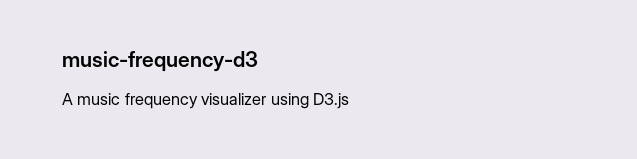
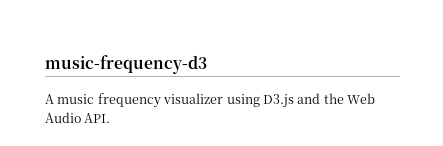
(350, 101) none -> [297,93,375,104] [45,112,111,123] and the Web Audio API.

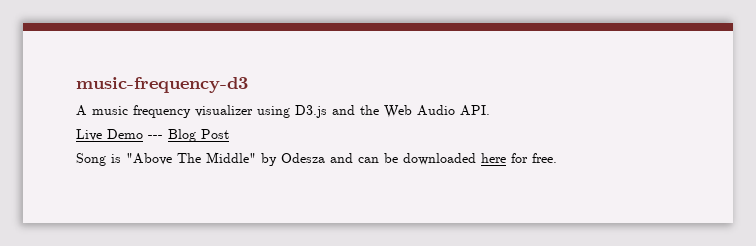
(111, 118) none -> [76,129,229,142] [76,152,557,166] // Live Demo --- Blog Post // Song is "Above The Middle" by Odesza and can be downloaded here for free.

